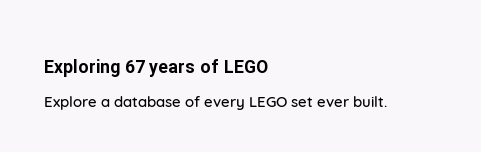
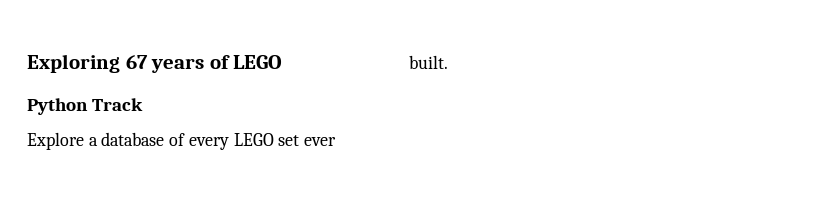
(268, 66) none -> [27,98,143,115] // Python Track

